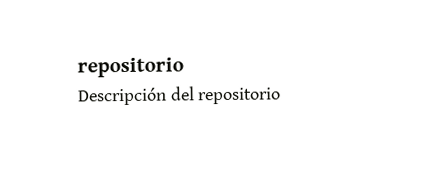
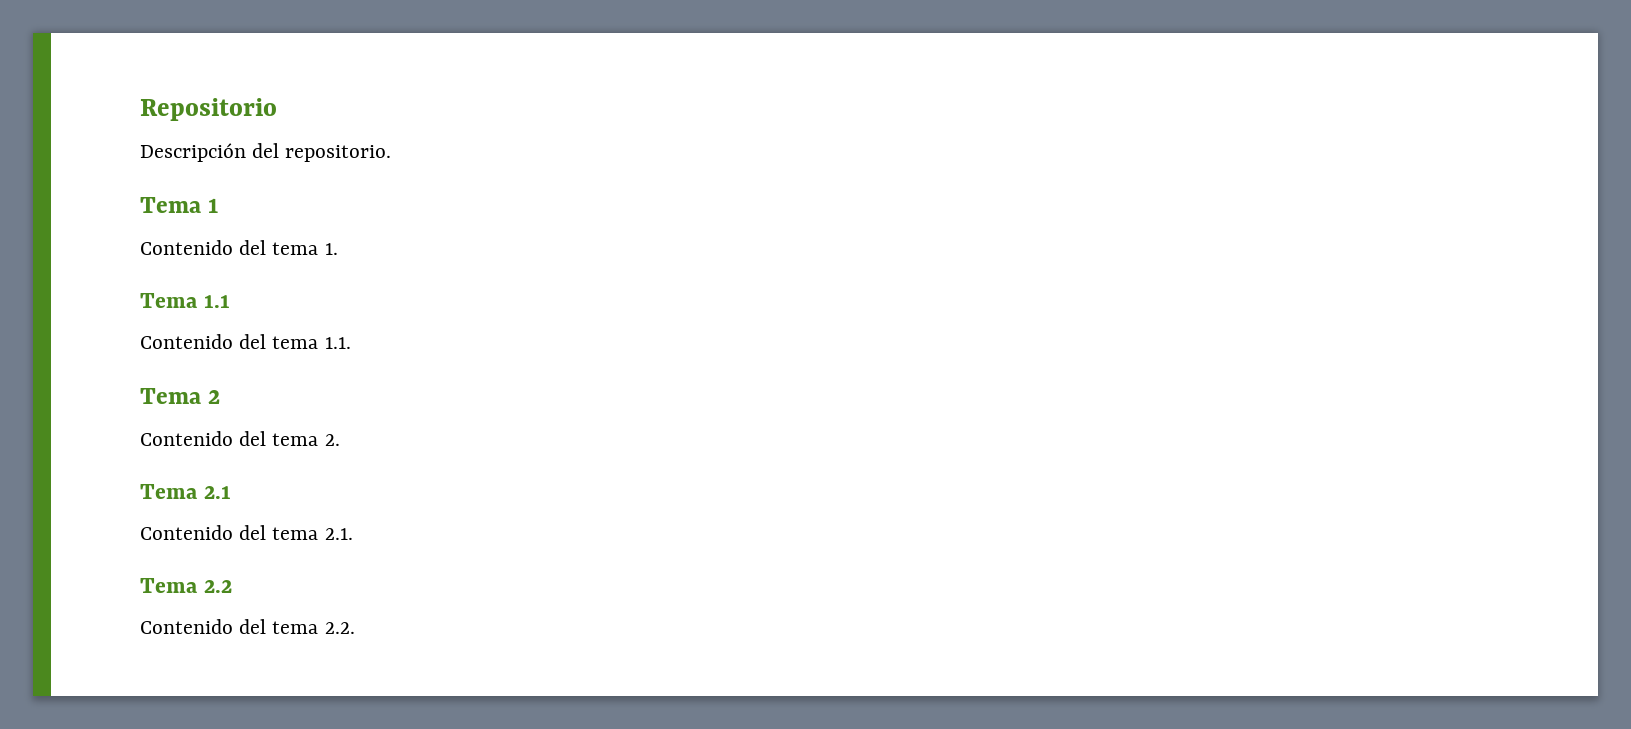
[77,57,184,78] repositorio -> [140,98,277,121] Repositorio
[197,87,282,105] repositorio -> [285,145,392,162] [140,197,220,213] [140,240,338,255] [140,293,230,308] [140,334,351,349] [140,388,221,404] [140,431,340,446] [140,484,231,499] [140,525,353,540] [140,578,232,593] [140,619,355,634] repositorio. // Tema 1 // Contenido del tema 1. // Tema 1.1 // Contenido del tema 1.1. // Tema 2 // Contenido del tema 2. // Tema 2.1 // Contenido del tema 2.1. // Tema 2.2 // Contenido del tema 2.2.

